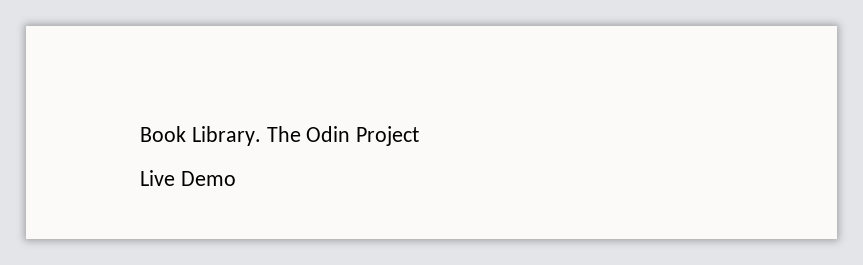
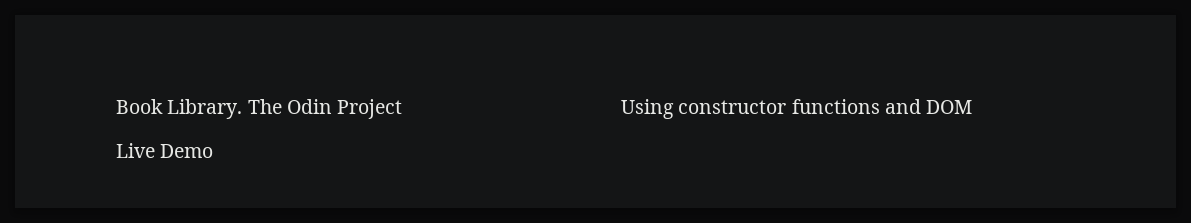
(236, 178) none -> [621,99,973,119] // Using constructor functions and DOM

